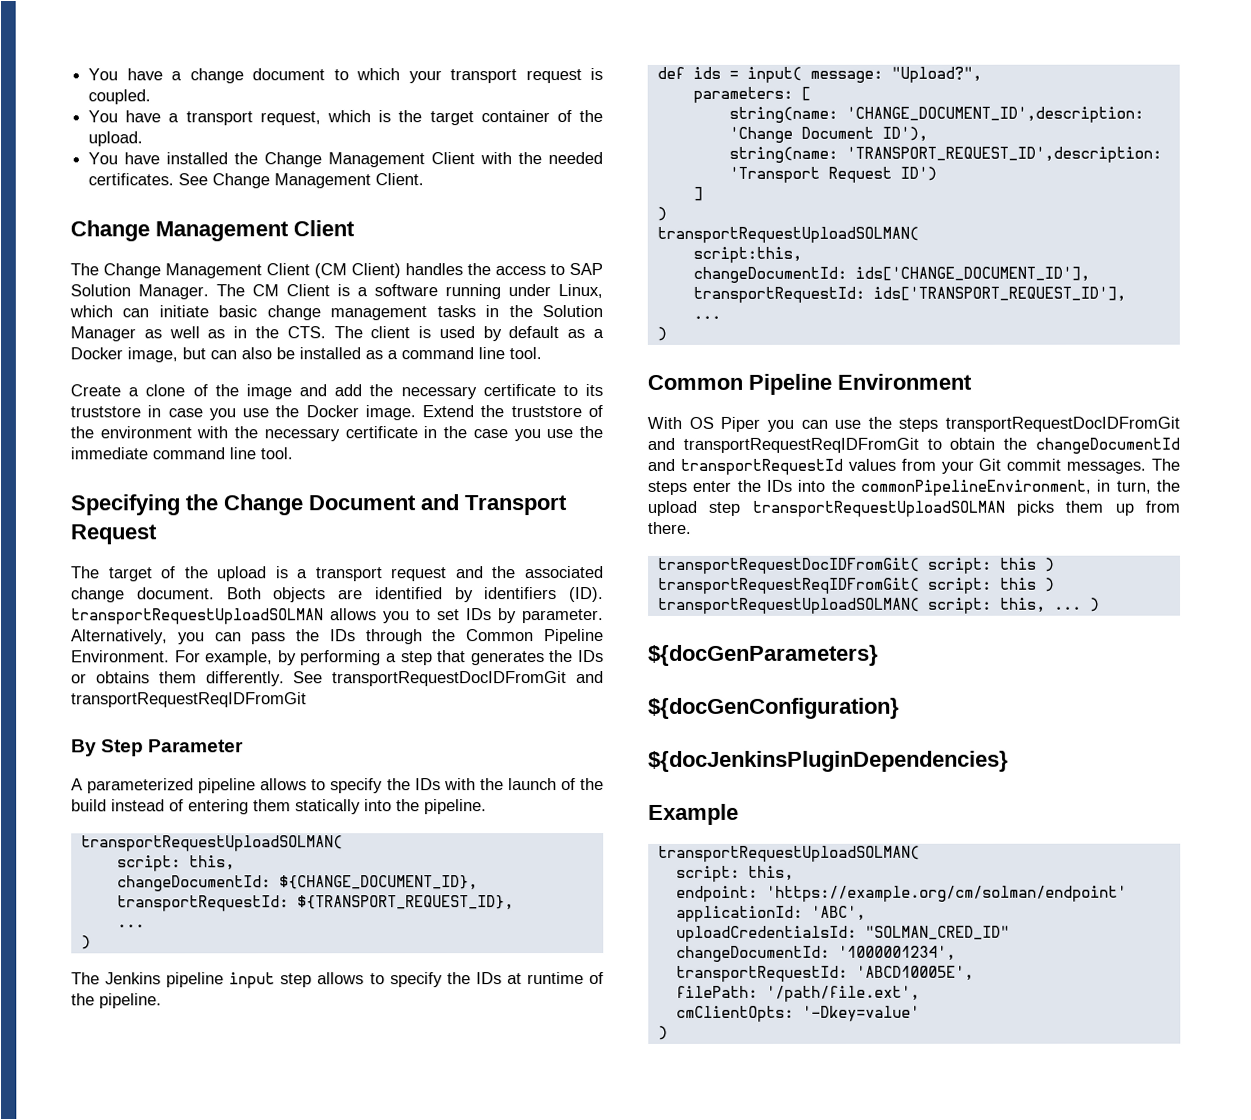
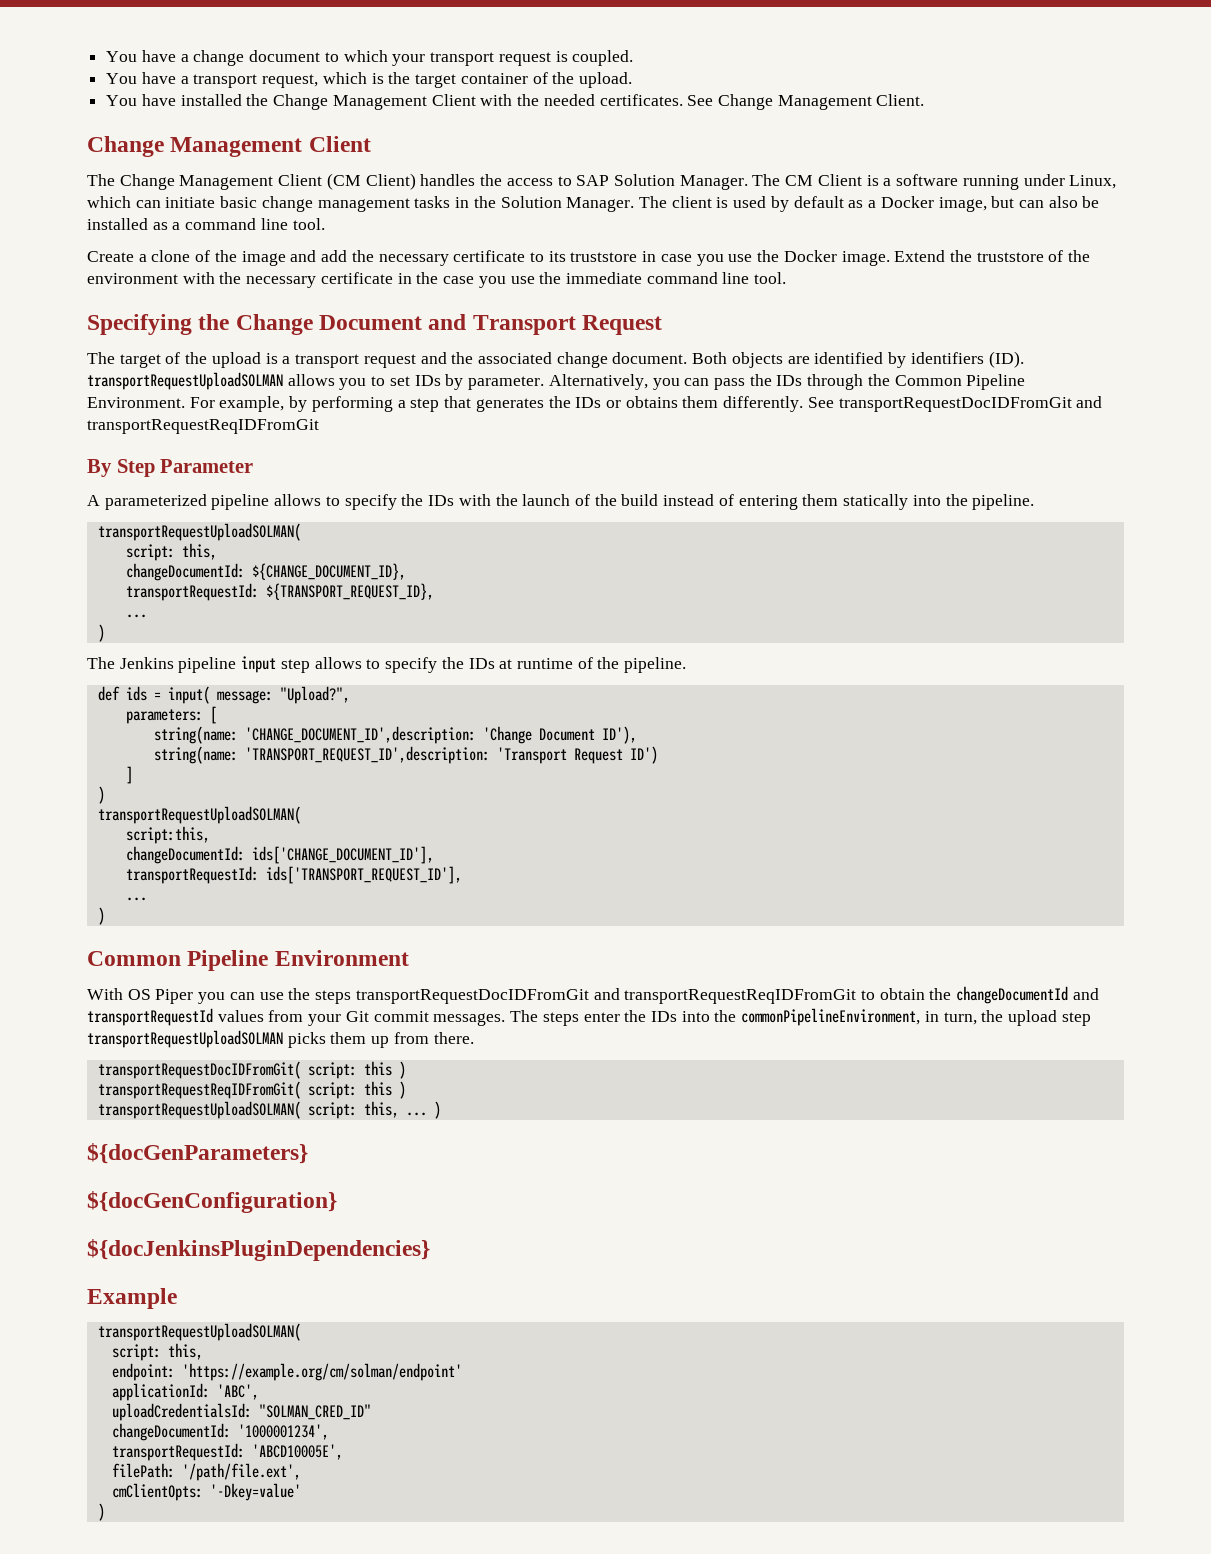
[70,326,326,342] Manager as well as in the CTS. -> [566,197,635,212] Manager.

